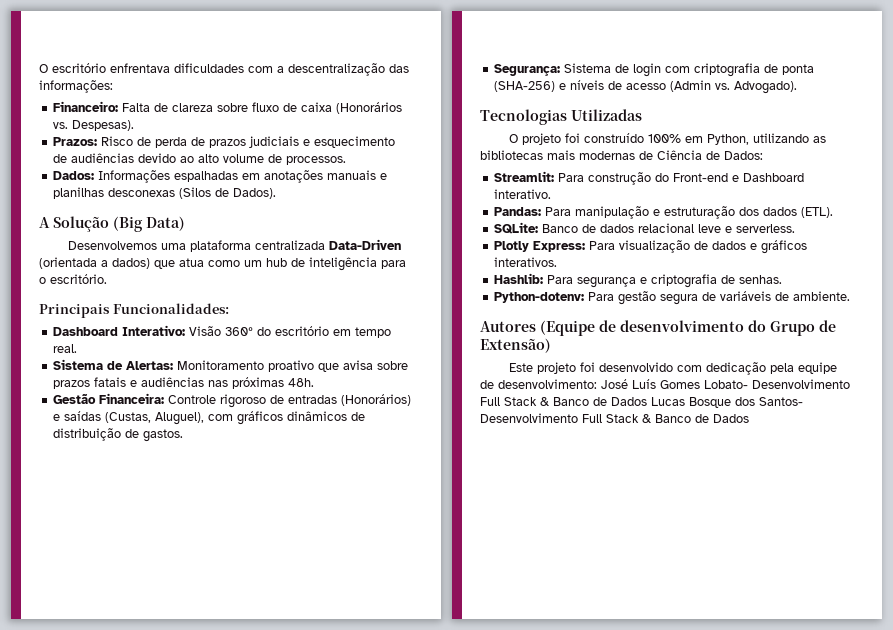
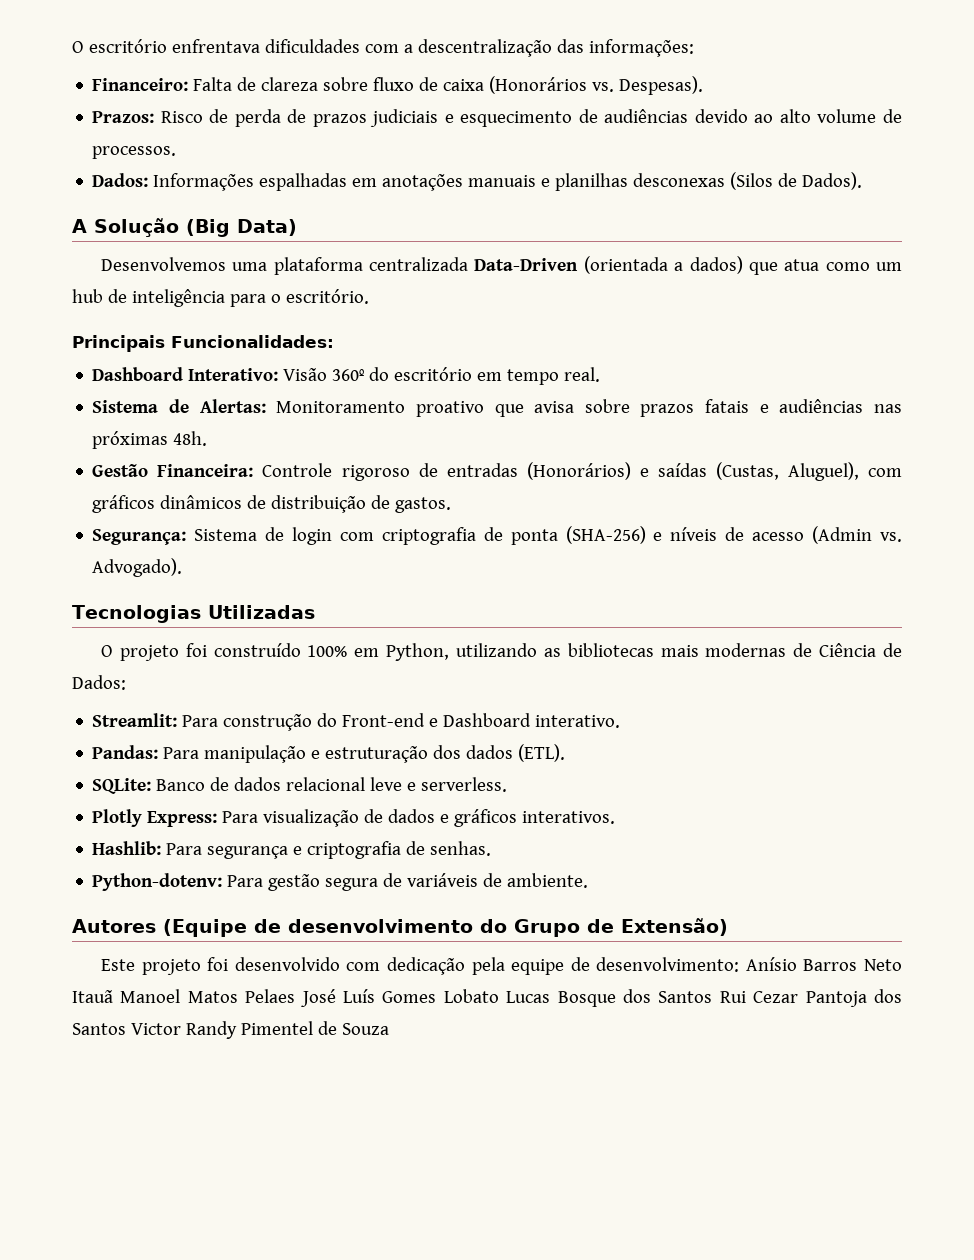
[601,379,850,389] [480,397,803,408] [480,413,749,423] José Luís Gomes Lobato- Desenvolvimento Full Stack & Banco de Dados Lucas Bosque dos Santos- Desenvolvimento Full Stack & Banco de Dados -> [745,957,902,971] [72,989,902,1007] [72,1021,389,1039] Anísio Barros Neto Itauã Manoel Matos Pelaes José Luís Gomes Lobato Lucas Bosque dos Santos Rui Cezar Pantoja dos Santos Victor Randy Pimentel de Souza

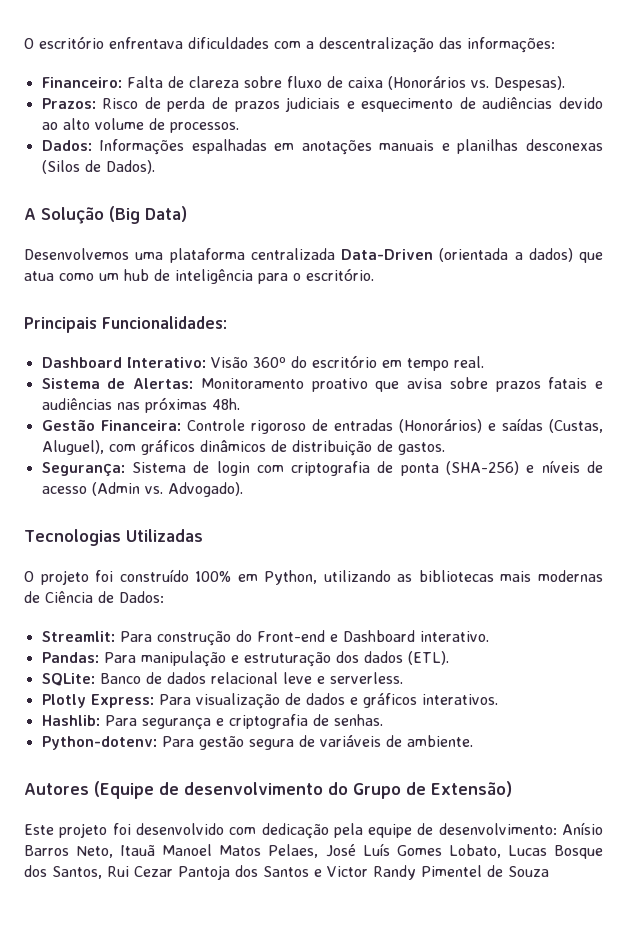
[863,959,902,971] Neto -> [76,846,114,858] Neto,
[245,989,296,1003] Pelaes -> [268,844,319,858] Pelaes,
[443,989,499,1003] Lobato -> [448,844,501,858] Lobato,
[658,991,713,1003] Santos -> [52,866,102,879] Santos,
(126, 1029) none -> [314,869,322,877] e

